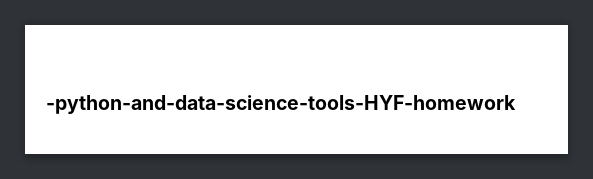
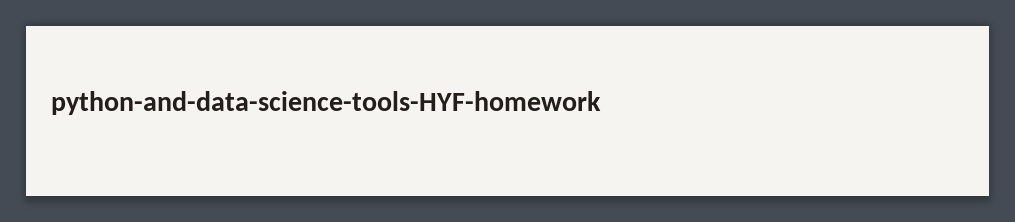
[46,95,516,114] -python-and-data-science-tools-HYF-homework -> [51,91,601,115] python-and-data-science-tools-HYF-homework

